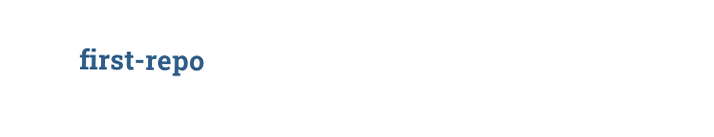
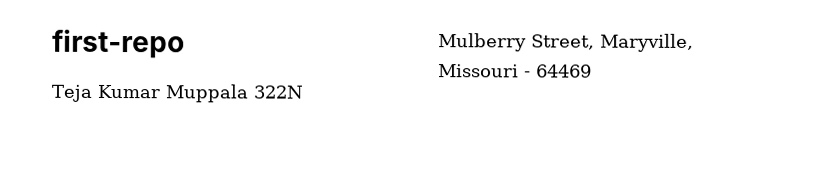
(205, 62) none -> [51,84,304,103] [438,33,694,52] [438,64,592,78] // Teja Kumar Muppala 322N Mulberry Street, Maryville, Missouri - 64469

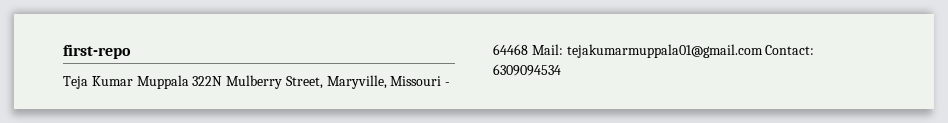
[536,64,592,78] 64469 -> [493,44,815,58] [493,64,561,76] 64468 Mail: tejakumarmuppala01@gmail.com Contact: 6309094534

